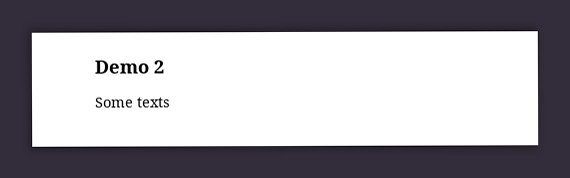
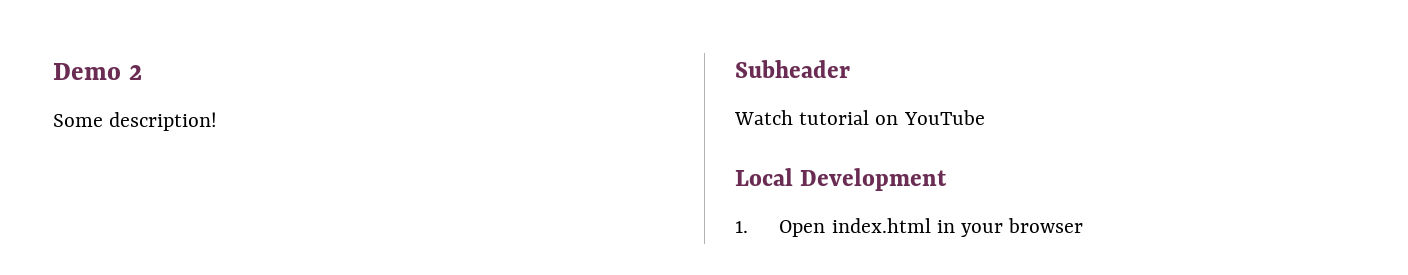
[137,97,171,108] texts -> [109,112,218,131] [735,60,850,78] [734,110,985,125] [735,168,948,191] [735,218,1084,237] description! // Subheader // Watch tutorial on YouTube // Local Development // 1. Open index.html in your browser

